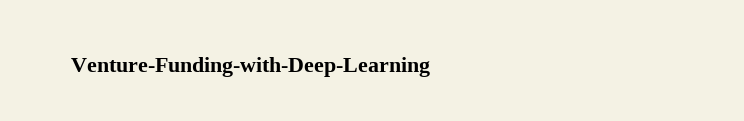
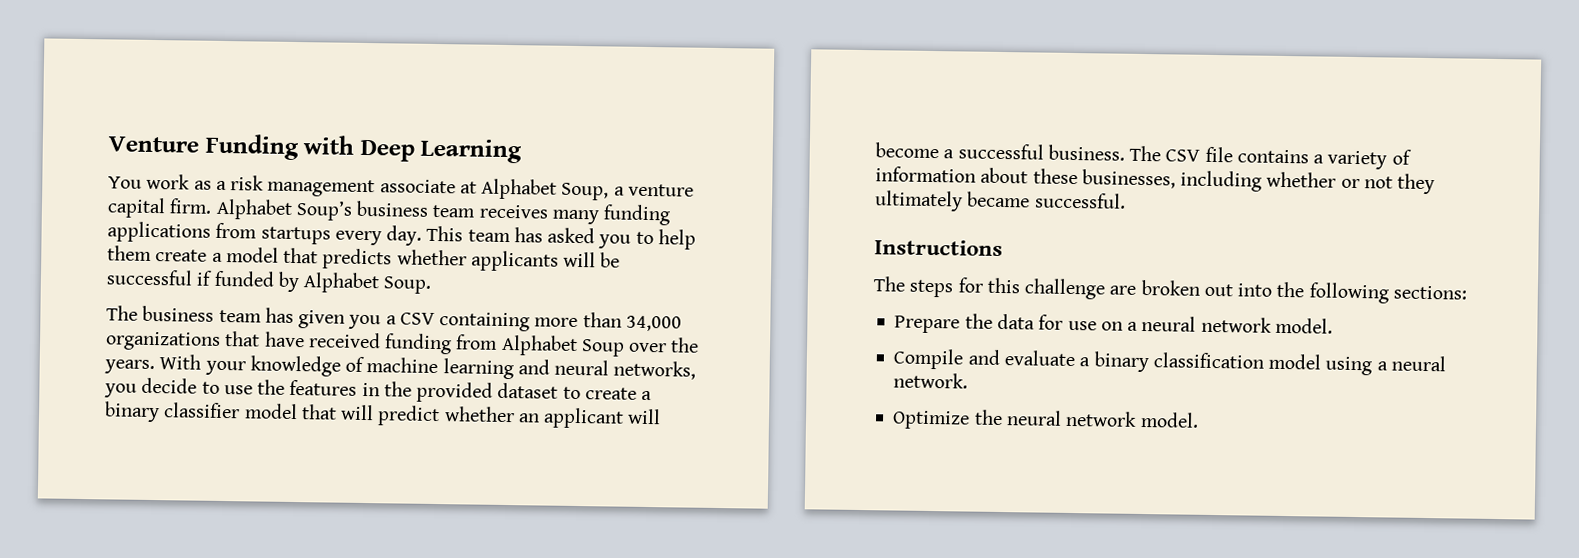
[71,57,430,77] Venture-Funding-with-Deep-Learning -> [108,133,523,164] [108,173,694,201] [107,197,672,226] [107,221,696,250] [107,245,621,272] [106,269,432,294] [106,305,682,332] [105,331,700,357] [104,354,697,380] [104,377,653,403] [104,401,662,429] [875,142,1412,170] [875,166,1436,195] [874,190,1126,212] [874,239,1003,257] [873,276,1467,304] [894,313,1333,334] [893,348,1446,376] [893,372,969,389] [892,409,1199,430] Venture Funding with Deep Learning // You work as a risk management associate at Alphabet Soup, a venture capital firm. Alphabet Soup’s business team receives many funding applications from startups every day. This team has asked you to help them create a model that predicts whether applicants will be successful if funded by Alphabet Soup. // The business team has given you a CSV containing more than 34,000 organizations that have received funding from Alphabet Soup over the years. With your knowledge of machine learning and neural networks, you decide to use the features in the provided dataset to create a binary classifier model that will predict whether an applicant will become a successful business. The CSV file contains a variety of information about these businesses, including whether or not they ultimately became successful. // Instructions // The steps for this challenge are broken out into the following sections: // Prepare the data for use on a neural network model. // Compile and evaluate a binary classification model using a neural network. // Optimize the neural network model.

